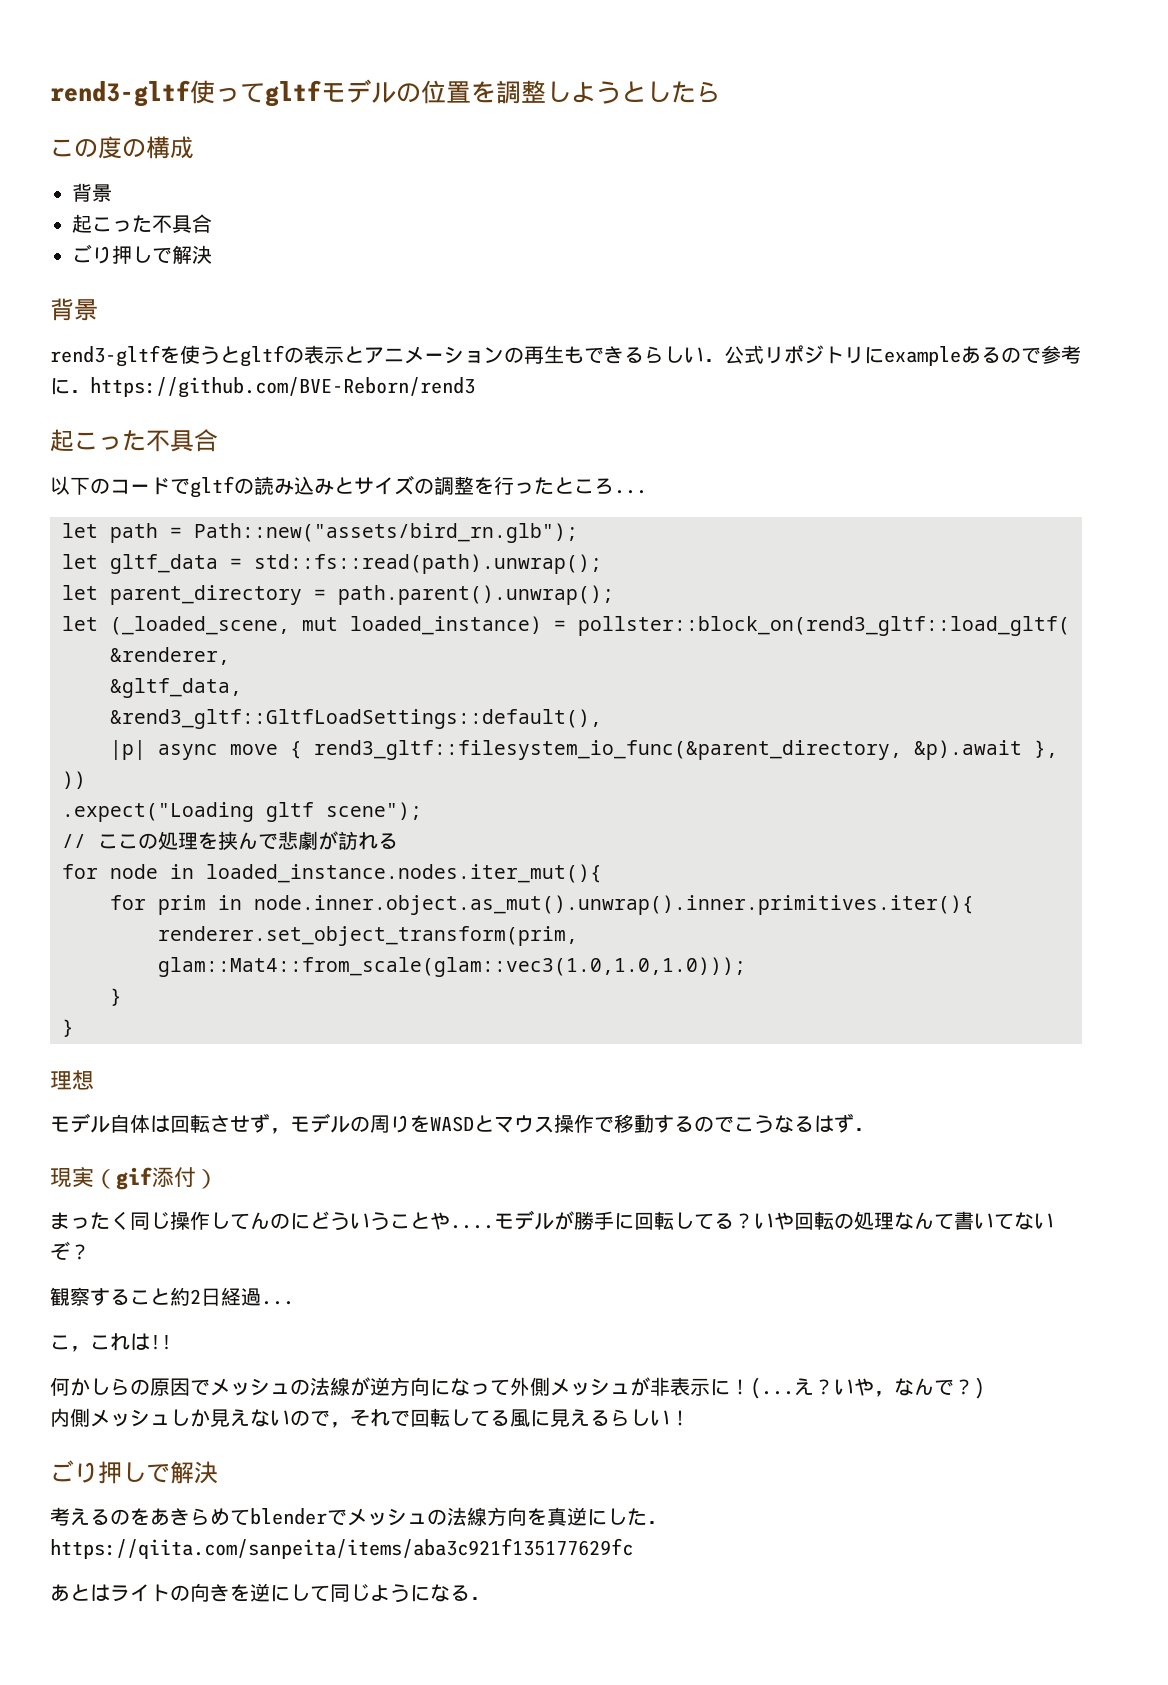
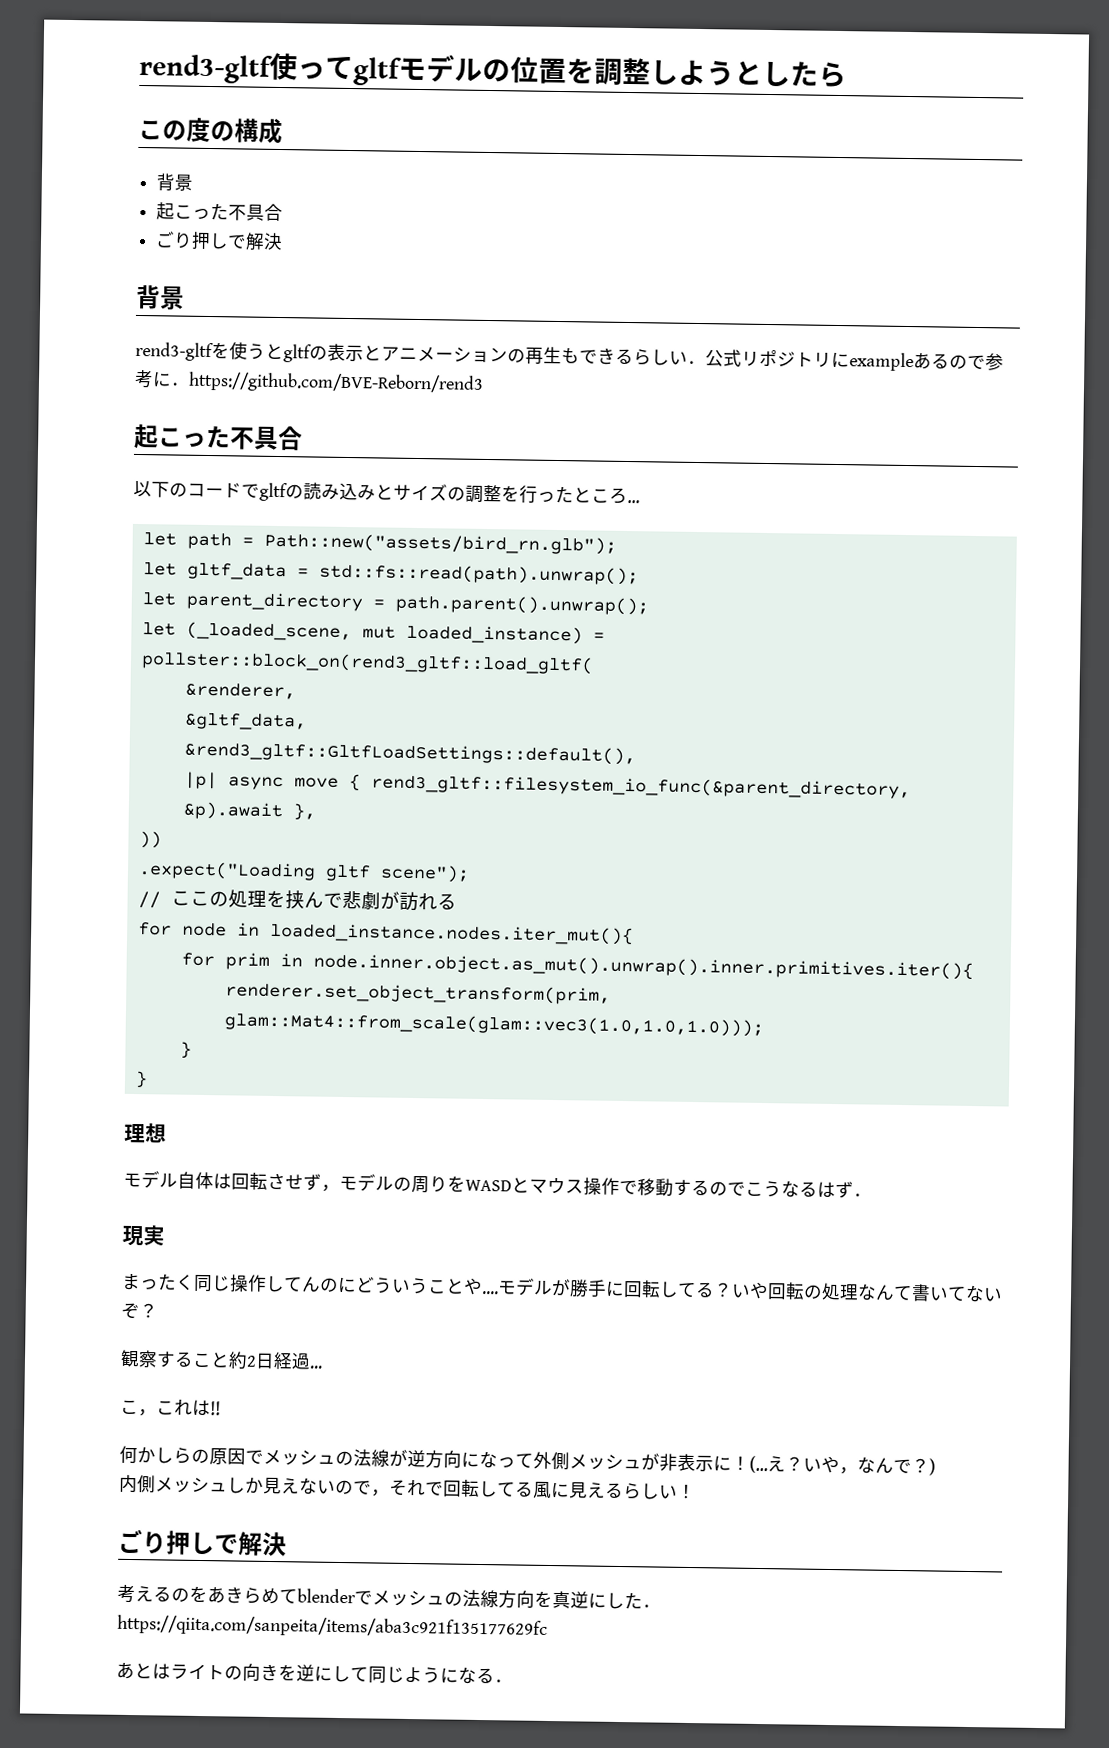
[94,1167,218,1190] （gif添付） -> (165, 1235) none

